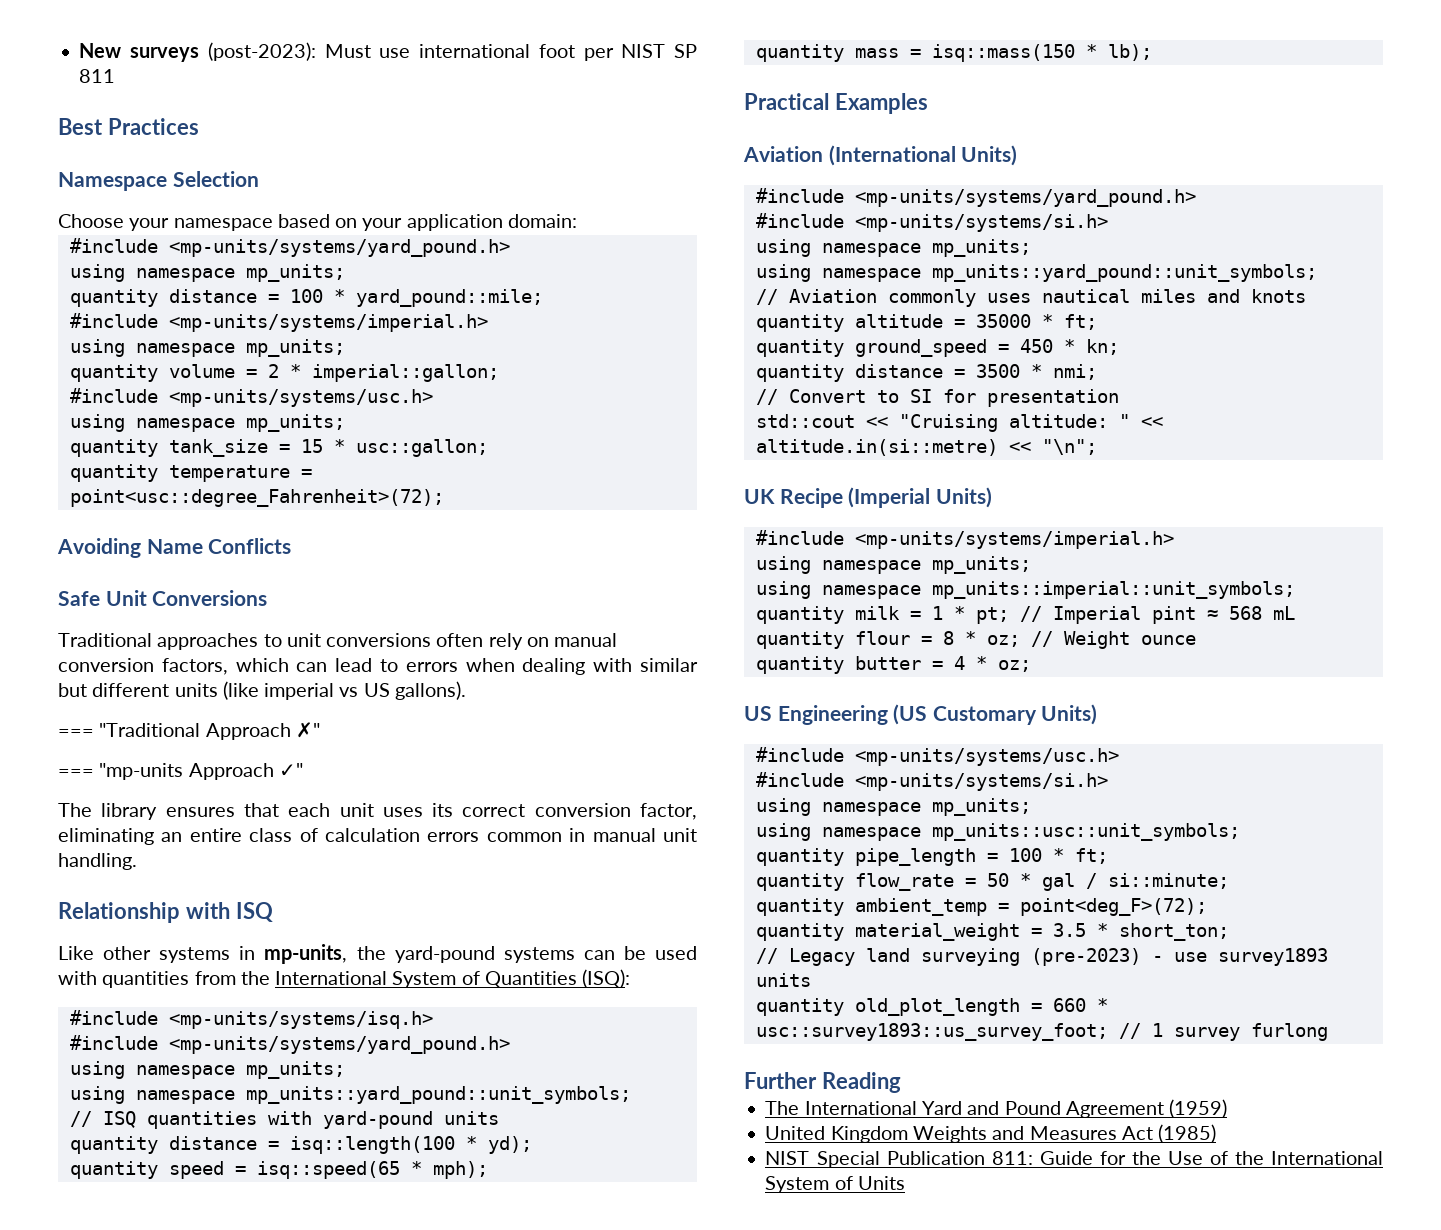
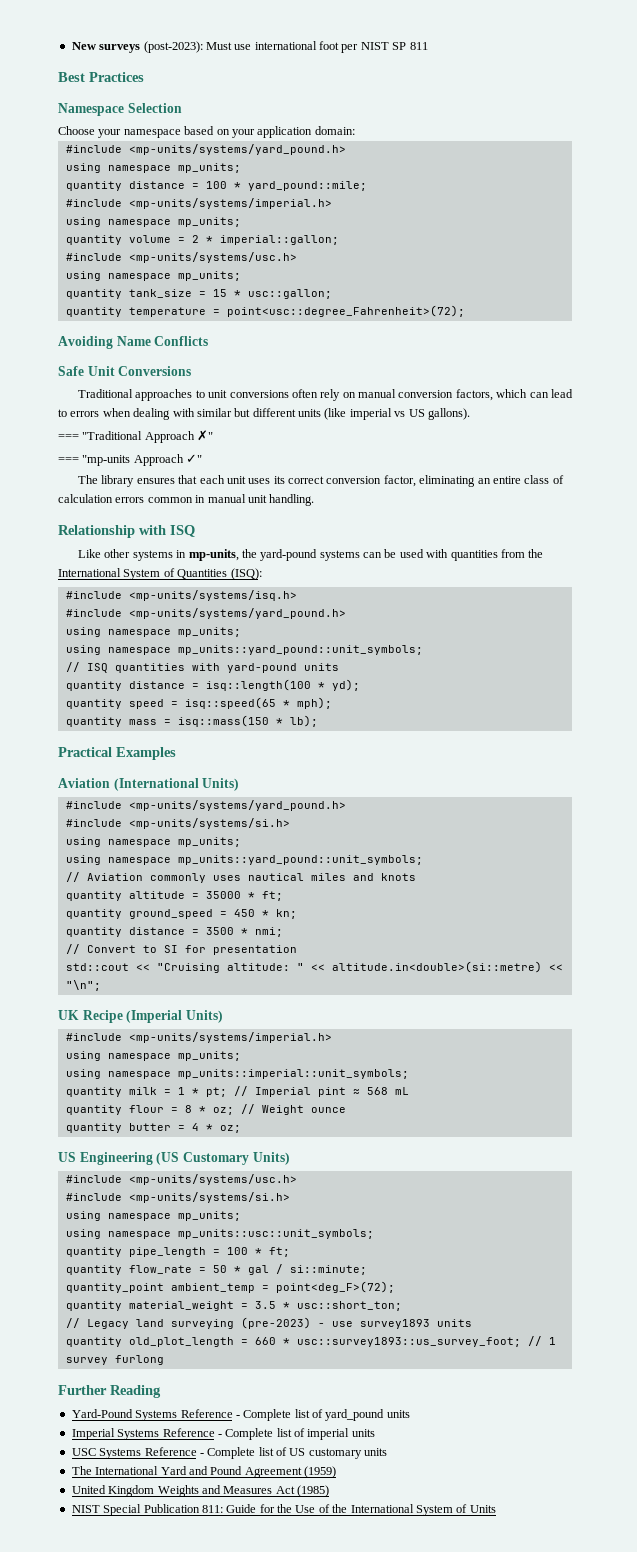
[755,439,998,456] altitude.in(si::metre) -> [331,961,542,973] altitude.in<double>(si::metre)
[755,898,844,916] quantity -> [65,1283,164,1293] quantity_point
[1118,923,1229,941] short_ton; -> [296,1301,402,1311] usc::short_ton;
(901, 1082) none -> [71,1409,410,1421] [71,1428,375,1440] [71,1447,388,1459] // Yard-Pound Systems Reference - Complete list of yard_pound units // Imperial Systems Reference - Complete list of imperial units // USC Systems Reference - Complete list of US customary units

